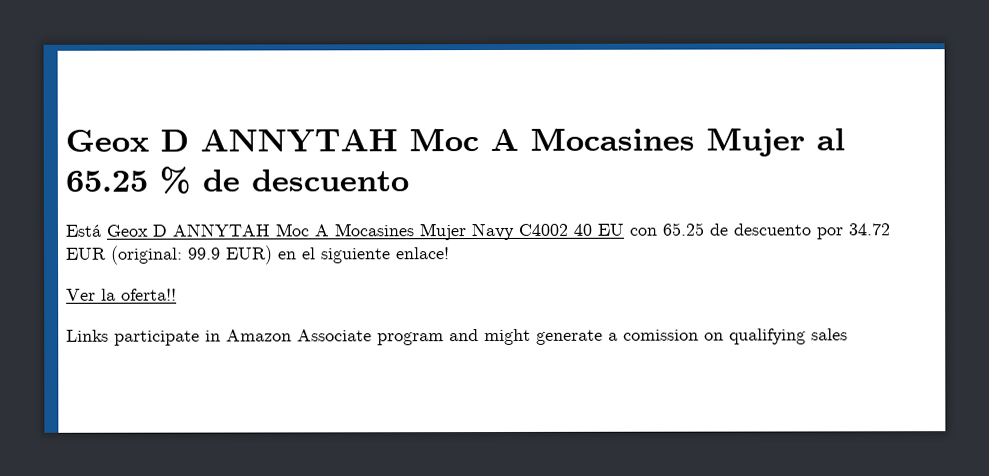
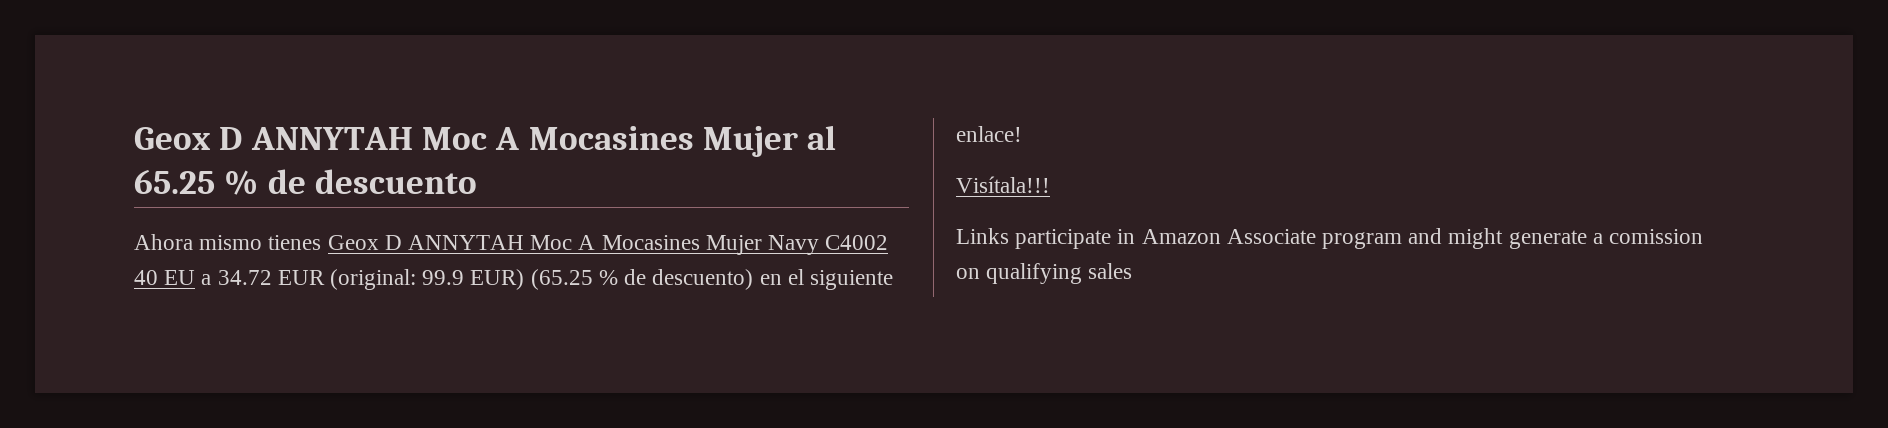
[65,224,101,237] Está -> [134,234,322,250] Ahora mismo tienes
[629,222,844,240] con 65.25 de descuento por -> [201,274,212,285] a
(273, 255) none -> [530,269,754,290] (65.25 % de descuento)
[66,288,177,301] Ver la oferta!! -> [956,176,1050,193] Visítala!!!

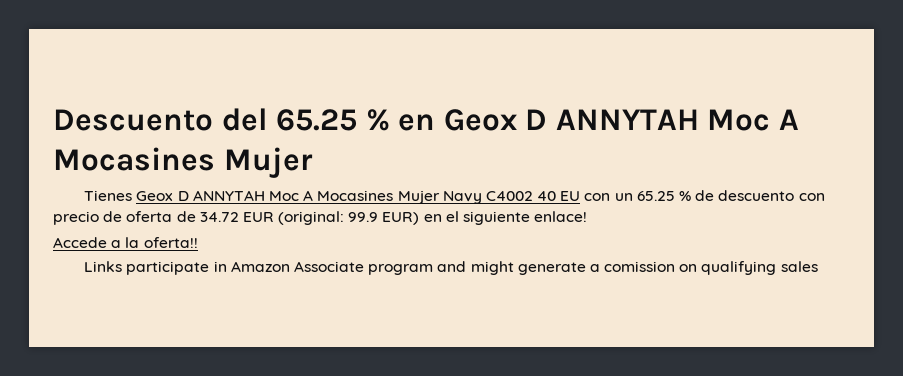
[134,125,837,157] [134,169,477,195] [134,234,322,250] Geox D ANNYTAH Moc A Mocasines Mujer al 65.25 % de descuento // Ahora mismo tienes -> [53,108,799,131] [53,147,313,178] [84,190,133,201] Descuento del 65.25 % en Geox D ANNYTAH Moc A Mocasines Mujer // Tienes
[201,274,212,285] a -> [584,190,825,201] [53,211,196,225] con un 65.25 % de descuento con precio de oferta de
[530,269,754,290] (65.25 % de descuento) -> (420, 218) none
[956,176,1050,193] Visítala!!! -> [53,237,198,248] Accede a la oferta!!

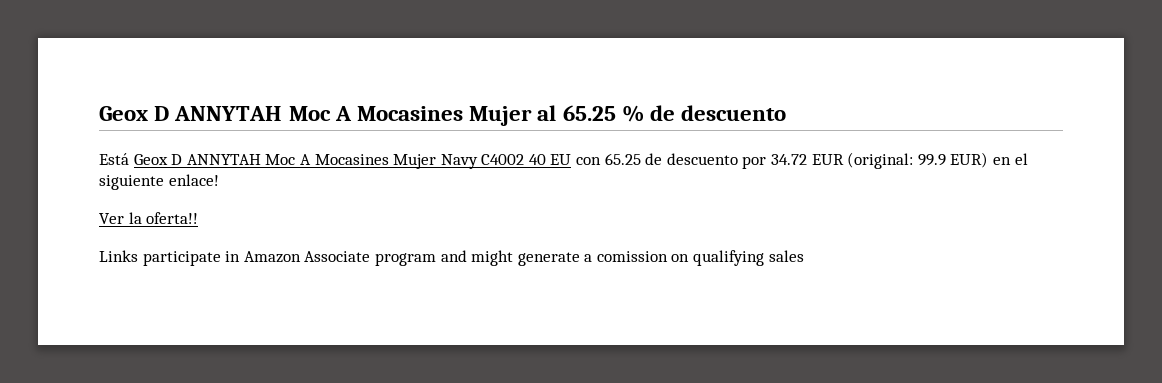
[53,108,799,131] [53,147,313,178] [84,190,133,201] Descuento del 65.25 % en Geox D ANNYTAH Moc A Mocasines Mujer // Tienes -> [99,105,787,126] [99,153,129,165] Geox D ANNYTAH Moc A Mocasines Mujer al 65.25 % de descuento // Está
[614,190,825,201] [53,211,196,225] un 65.25 % de descuento con precio de oferta de -> [604,153,767,169] 65.25 de descuento por
[53,237,122,248] Accede a -> [99,213,124,224] Ver

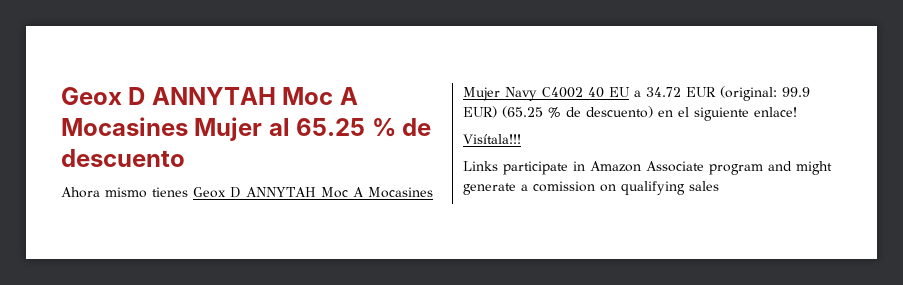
[99,153,129,165] Está -> [61,187,188,198] Ahora mismo tienes
[576,153,767,169] con 65.25 de descuento por -> [634,90,641,97] a
(989, 160) none -> [502,106,653,118] (65.25 % de descuento)
[99,212,199,224] Ver la oferta!! -> [463,134,521,144] Visítala!!!

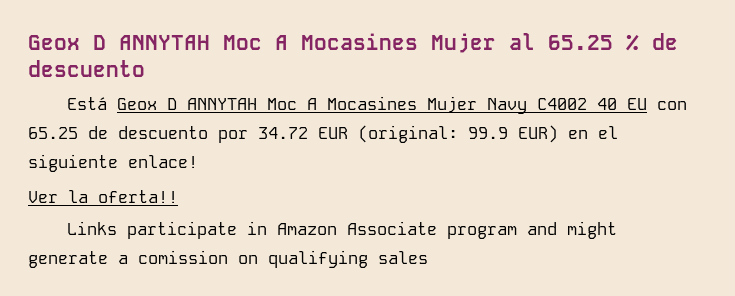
[61,187,188,198] Ahora mismo tienes -> [66,97,107,110] Está
[634,90,641,97] a -> [656,101,687,110] [28,126,248,143] con 65.25 de descuento por
[502,106,653,118] (65.25 % de descuento) -> (558, 134) none
[463,134,521,144] Visítala!!! -> [28,190,178,203] Ver la oferta!!

